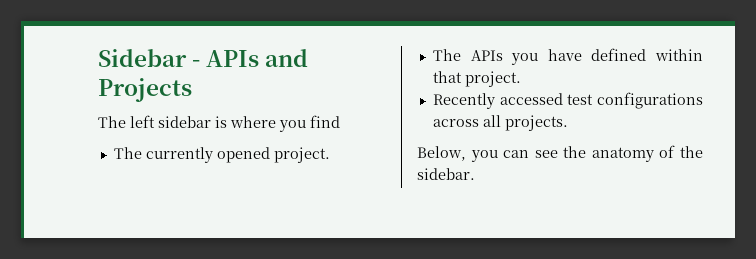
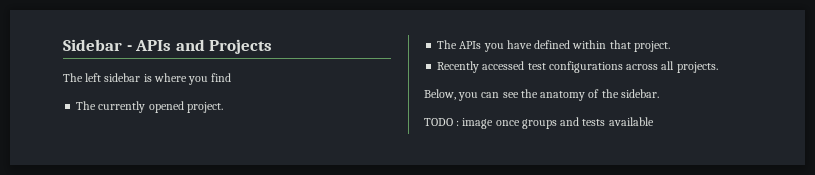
(475, 174) none -> [424,117,654,129] // TODO : image once groups and tests available

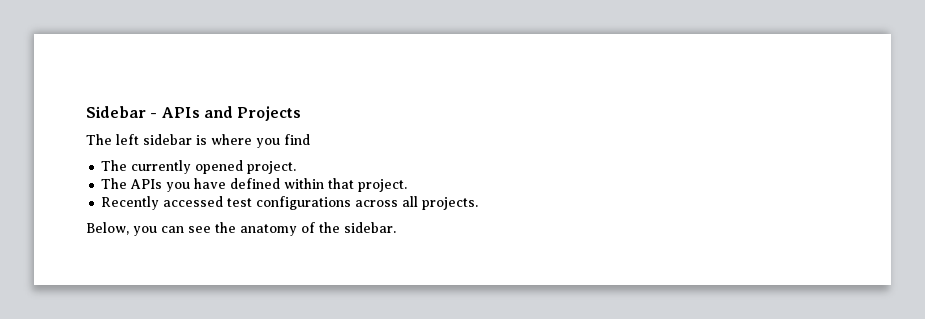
[424,117,654,129] // TODO : image once groups and tests available -> (396, 227) none

